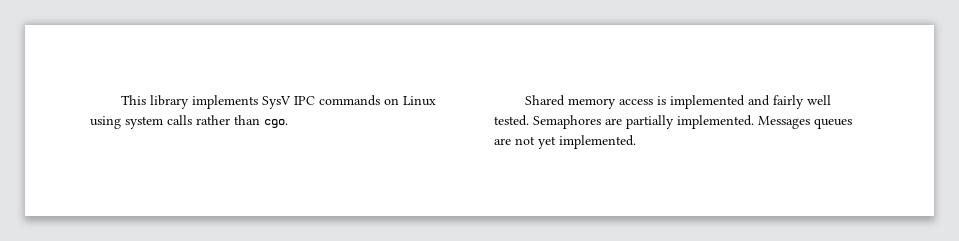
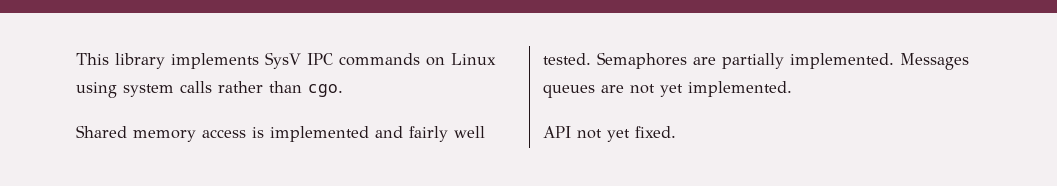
(636, 142) none -> [543,126,676,142] // API not yet fixed.

